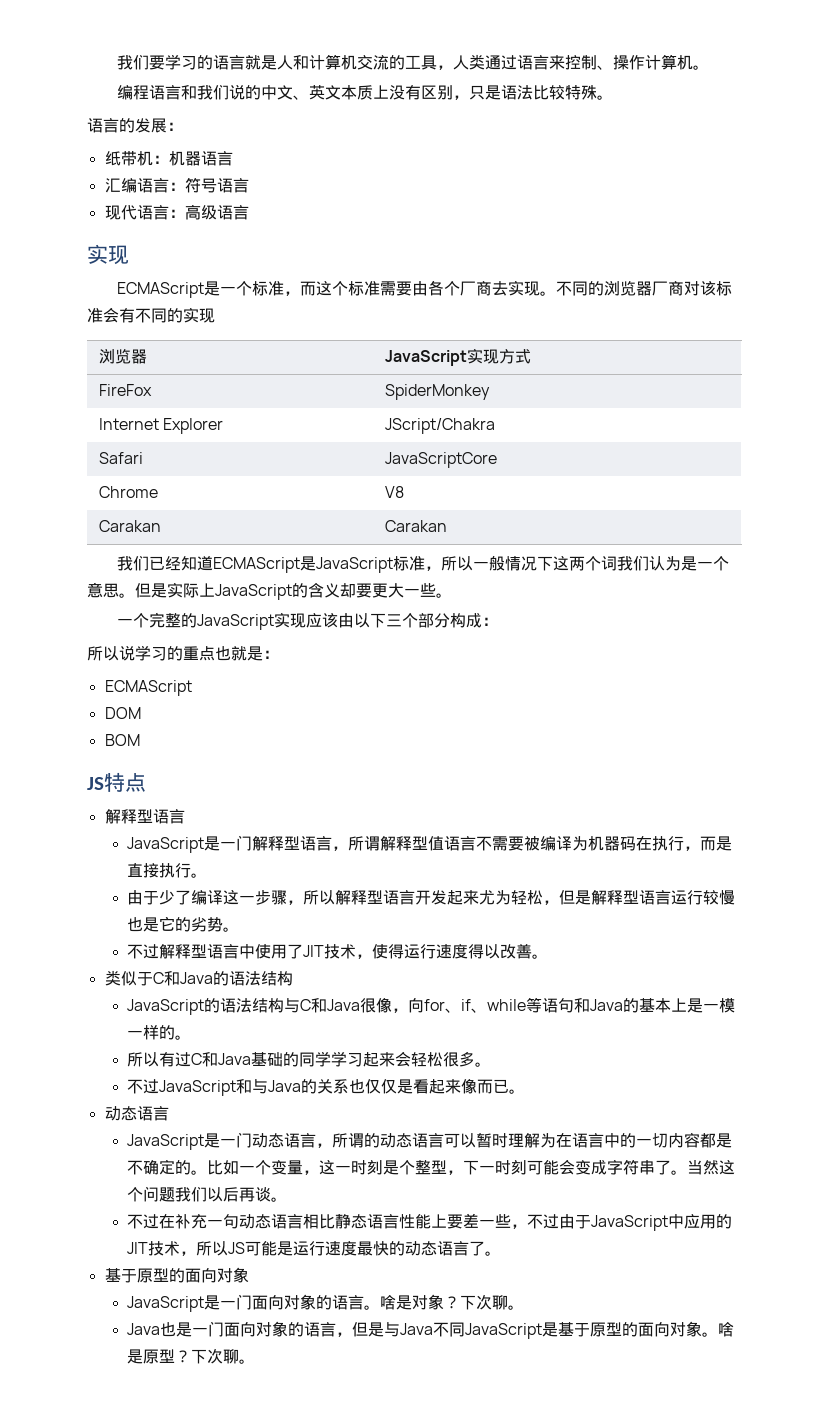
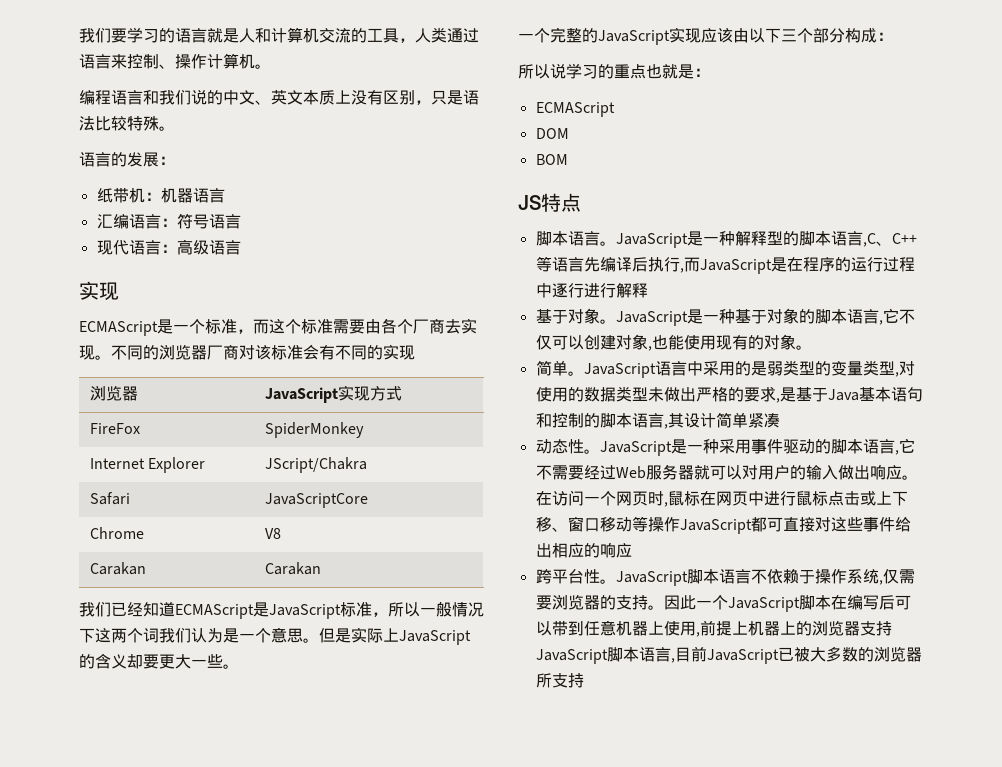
[104,809,185,824] [127,835,733,853] [127,863,208,878] [127,890,736,905] [127,916,240,932] [127,944,549,959] [104,970,293,986] [127,997,736,1015] [127,1025,192,1040] [127,1051,492,1067] [127,1079,526,1096] [104,1106,169,1121] [127,1132,733,1150] [127,1159,736,1175] [127,1186,288,1202] [127,1213,733,1231] [127,1241,502,1256] [104,1267,249,1283] [127,1294,525,1312] [127,1321,735,1339] [127,1348,256,1364] 解释型语言 // JavaScript是一门解释型语言，所谓解释型值语言不需要被编译为机器码在执行，而是直接执行。 // 由于少了编译这一步骤，所以解释型语言开发起来尤为轻松，但是解释型语言运行较慢也是它的劣势。 // 不过解释型语言中使用了JIT技术，使得运行速度得以改善。 // 类似于C和Java的语法结构 // JavaScript的语法结构与C和Java很像，向for、if、while等语句和Java的基本上是一模一样的。 // 所以有过C和Java基础的同学学习起来会轻松很多。 // 不过JavaScript和与Java的关系也仅仅是看起来像而已。 // 动态语言 // JavaScript是一门动态语言，所谓的动态语言可以暂时理解为在语言中的一切内容都是不确定的。比如一个变量，这一时刻是个整型，下一时刻可能会变成字符串了。当然这个问题我们以后再谈。 // 不过在补充一句动态语言相比静态语言性能上要差一些，不过由于JavaScript中应用的JIT技术，所以JS可能是运行速度最快的动态语言了。 // 基于原型的面向对象 // JavaScript是一门面向对象的语言。啥是对象？下次聊。 // Java也是一门面向对象的语言，但是与Java不同JavaScript是基于原型的面向对象。啥是原型？下次聊。 -> [535,231,917,248] [535,256,915,274] [535,283,648,298] [535,308,915,326] [535,334,812,351] [535,360,915,378] [535,386,923,403] [535,412,780,429] [535,438,915,456] [535,464,918,480] [535,490,908,507] [535,516,911,534] [535,542,632,558] [535,569,915,586] [535,594,911,612] [535,620,892,637] [535,646,922,664] [535,673,584,688] 脚本语言。JavaScript是一种解释型的脚本语言,C、C++等语言先编译后执行,而JavaScript是在程序的运行过程中逐行进行解释 // 基于对象。JavaScript是一种基于对象的脚本语言,它不仅可以创建对象,也能使用现有的对象。 // 简单。JavaScript语言中采用的是弱类型的变量类型,对使用的数据类型未做出严格的要求,是基于Java基本语句和控制的脚本语言,其设计简单紧凑 // 动态性。JavaScript是一种采用事件驱动的脚本语言,它不需要经过Web服务器就可以对用户的输入做出响应。在访问一个网页时,鼠标在网页中进行鼠标点击或上下移、窗口移动等操作JavaScript都可直接对这些事件给出相应的响应 // 跨平台性。JavaScript脚本语言不依赖于操作系统,仅需要浏览器的支持。因此一个JavaScript脚本在编写后可以带到任意机器上使用,前提上机器上的浏览器支持JavaScript脚本语言,目前JavaScript已被大多数的浏览器所支持

